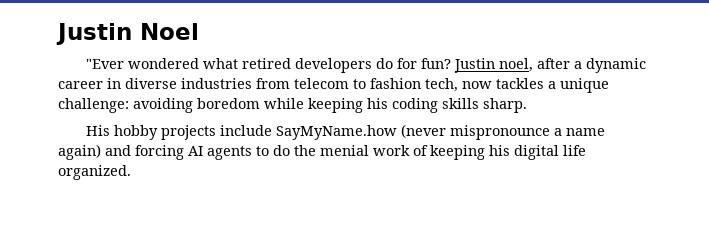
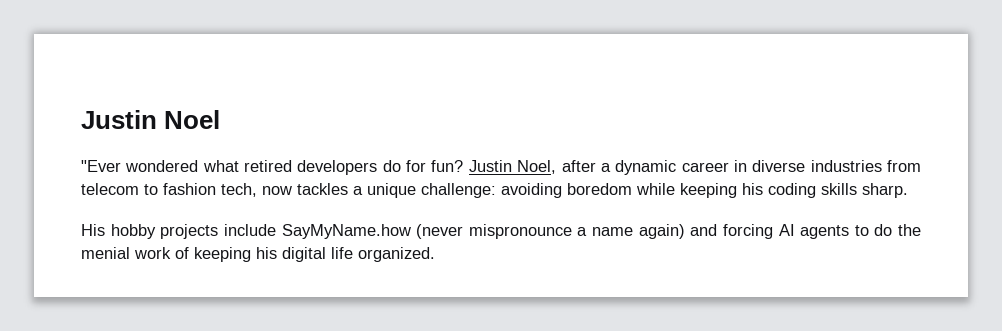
[499,58,534,72] noel, -> [517,160,557,174] Noel,

